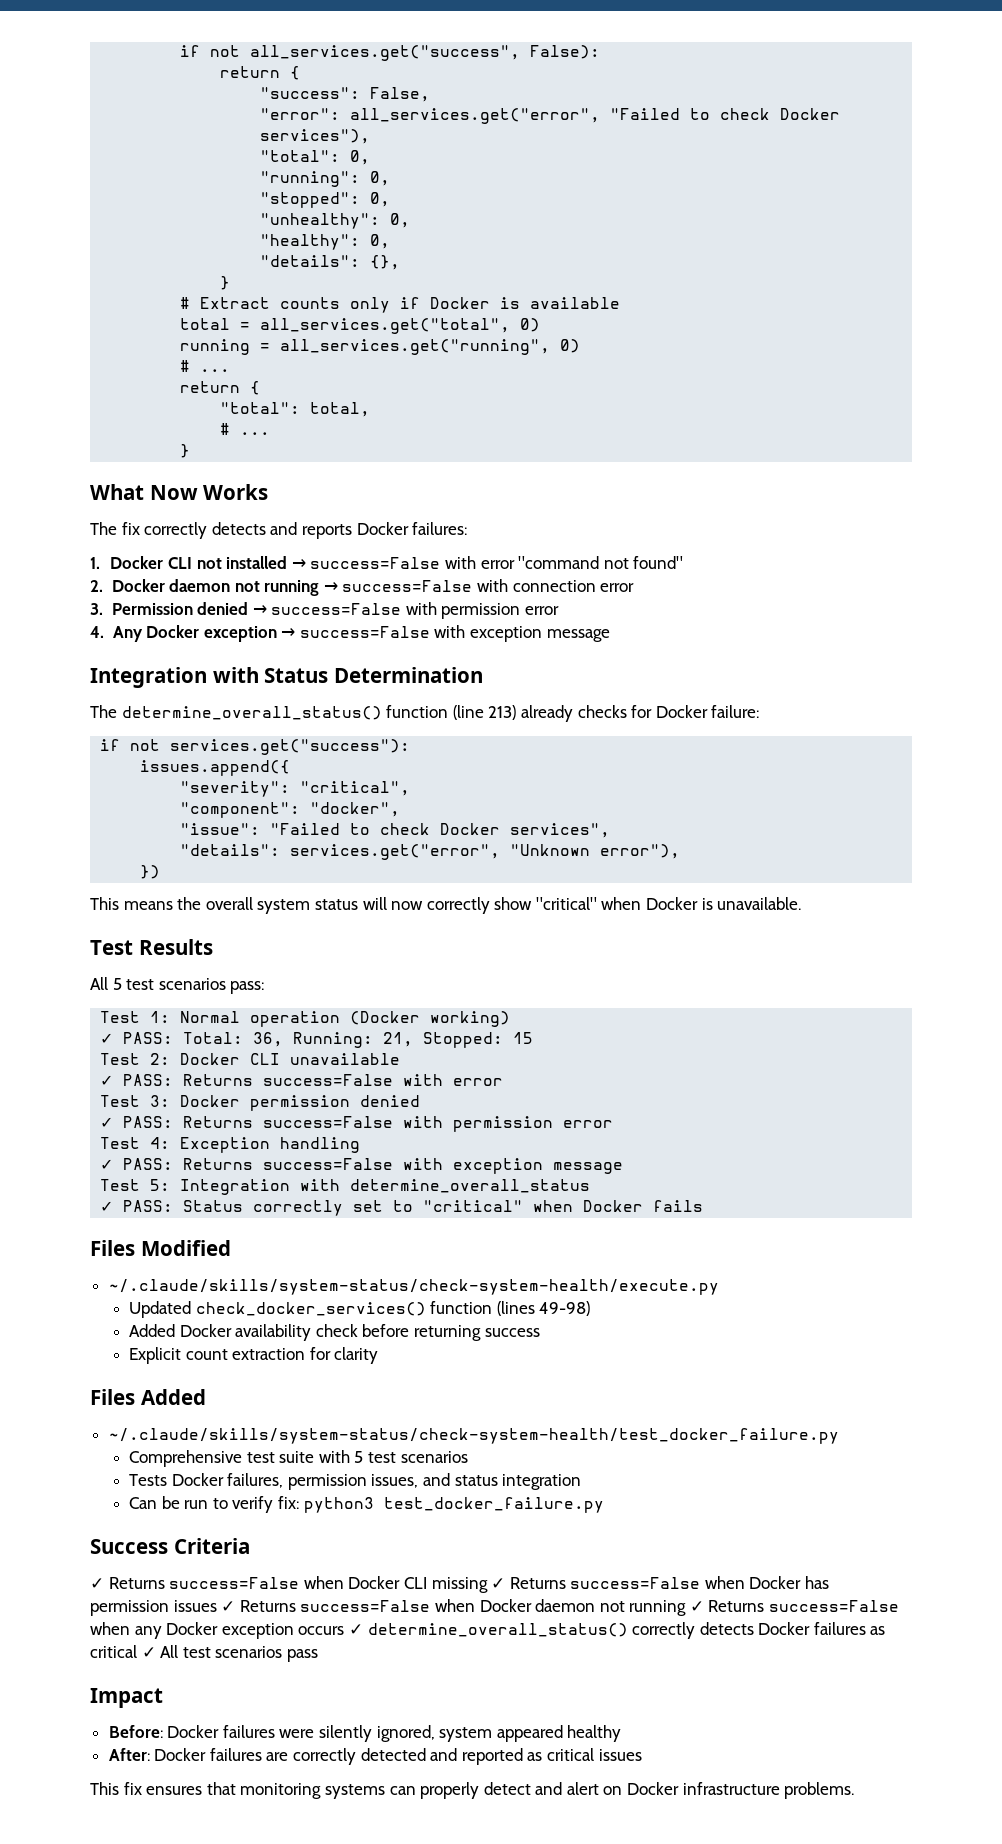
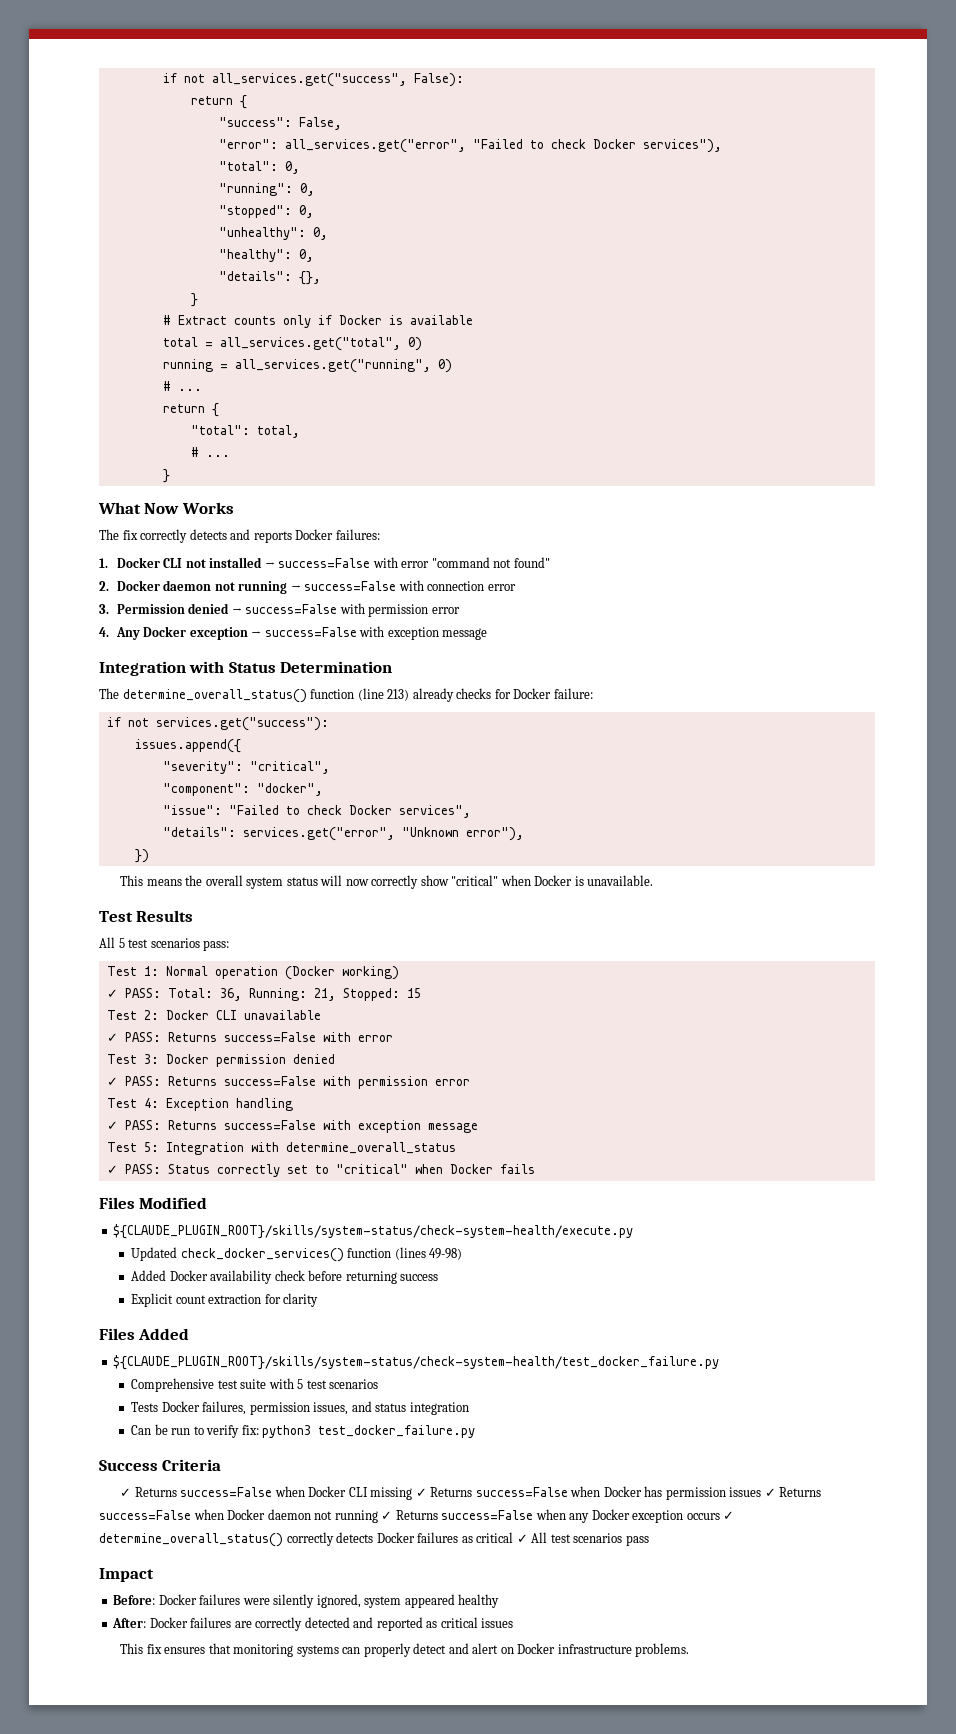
[108,1279,719,1295] ~/.claude/skills/system-status/check-system-health/execute.py -> [113,1224,634,1239] ${CLAUDE_PLUGIN_ROOT}/skills/system-status/check-system-health/execute.py
[108,1428,839,1444] ~/.claude/skills/system-status/check-system-health/test_docker_failure.py -> [113,1355,720,1370] ${CLAUDE_PLUGIN_ROOT}/skills/system-status/check-system-health/test_docker_failure.py

